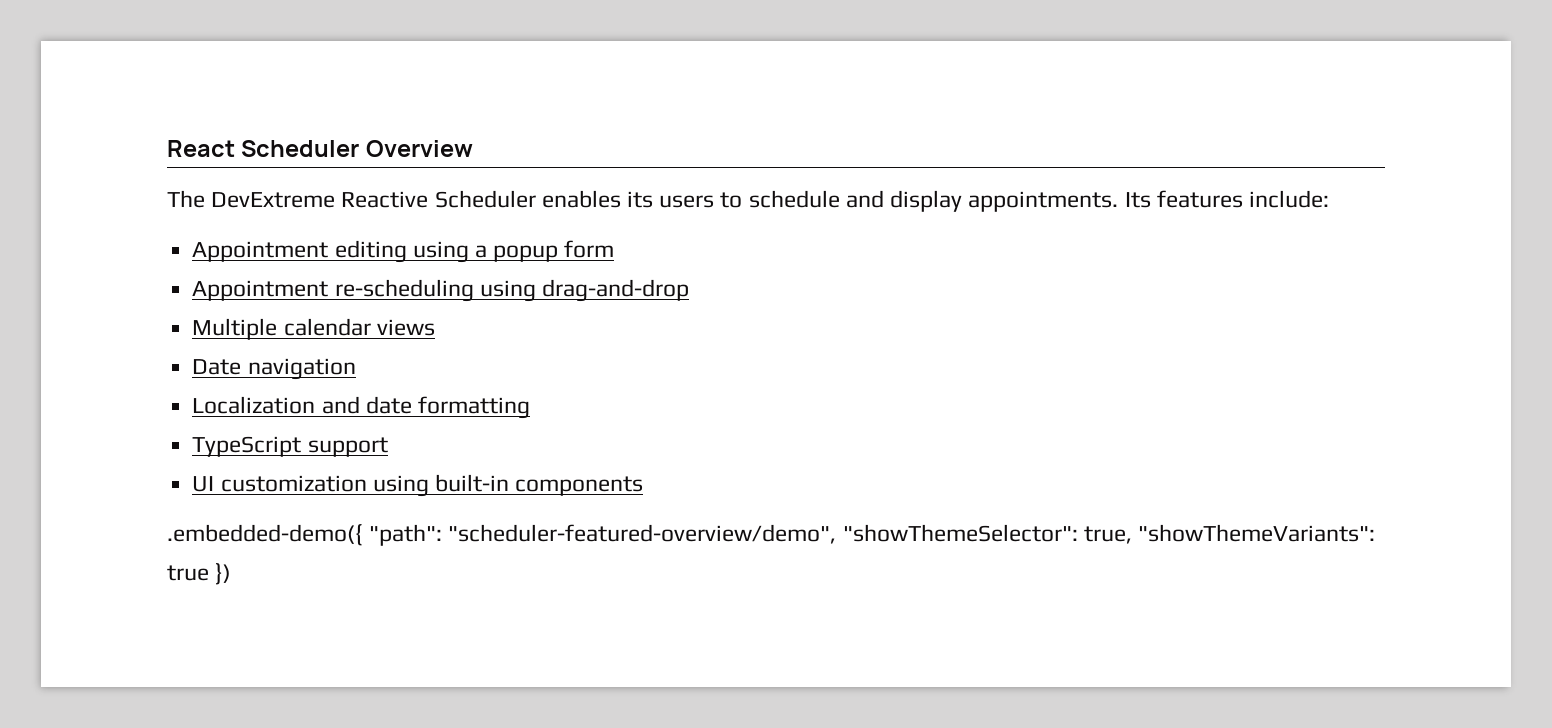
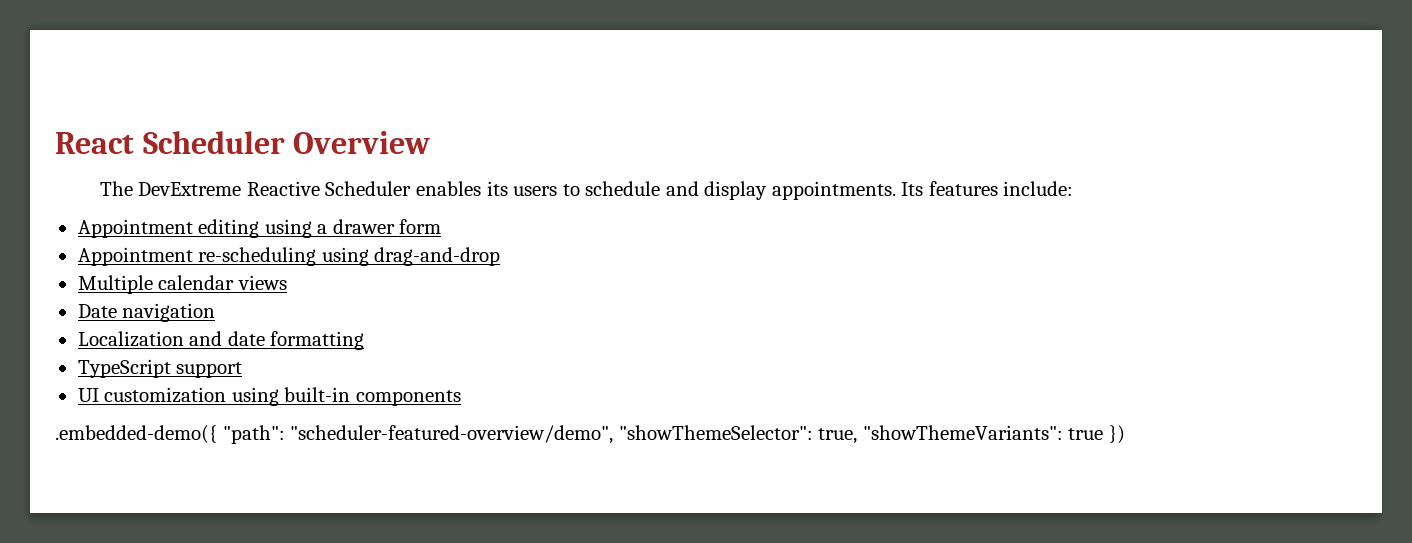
[493,245,559,262] popup -> [332,219,395,234] drawer

